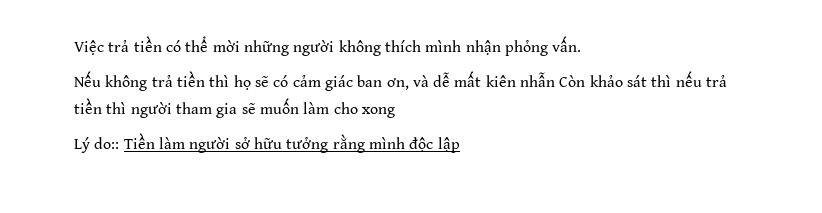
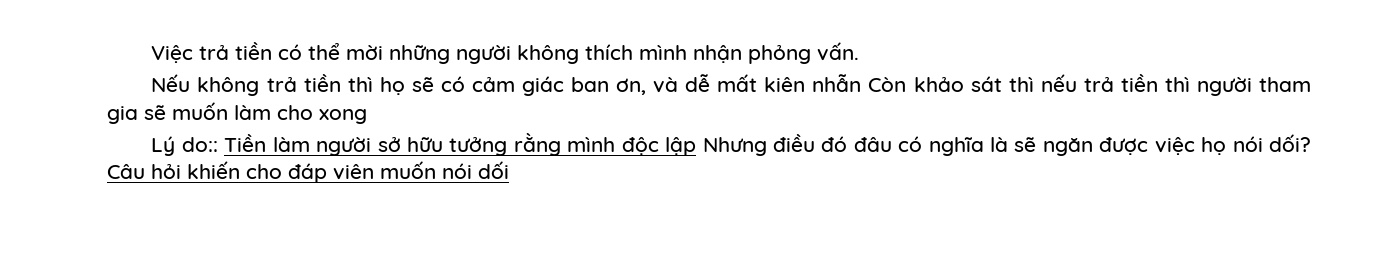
(460, 145) none -> [702,134,1311,156] [107,161,509,183] Nhưng điều đó đâu có nghĩa là sẽ ngăn được việc họ nói dối? Câu hỏi khiến cho đáp viên muốn nói dối

